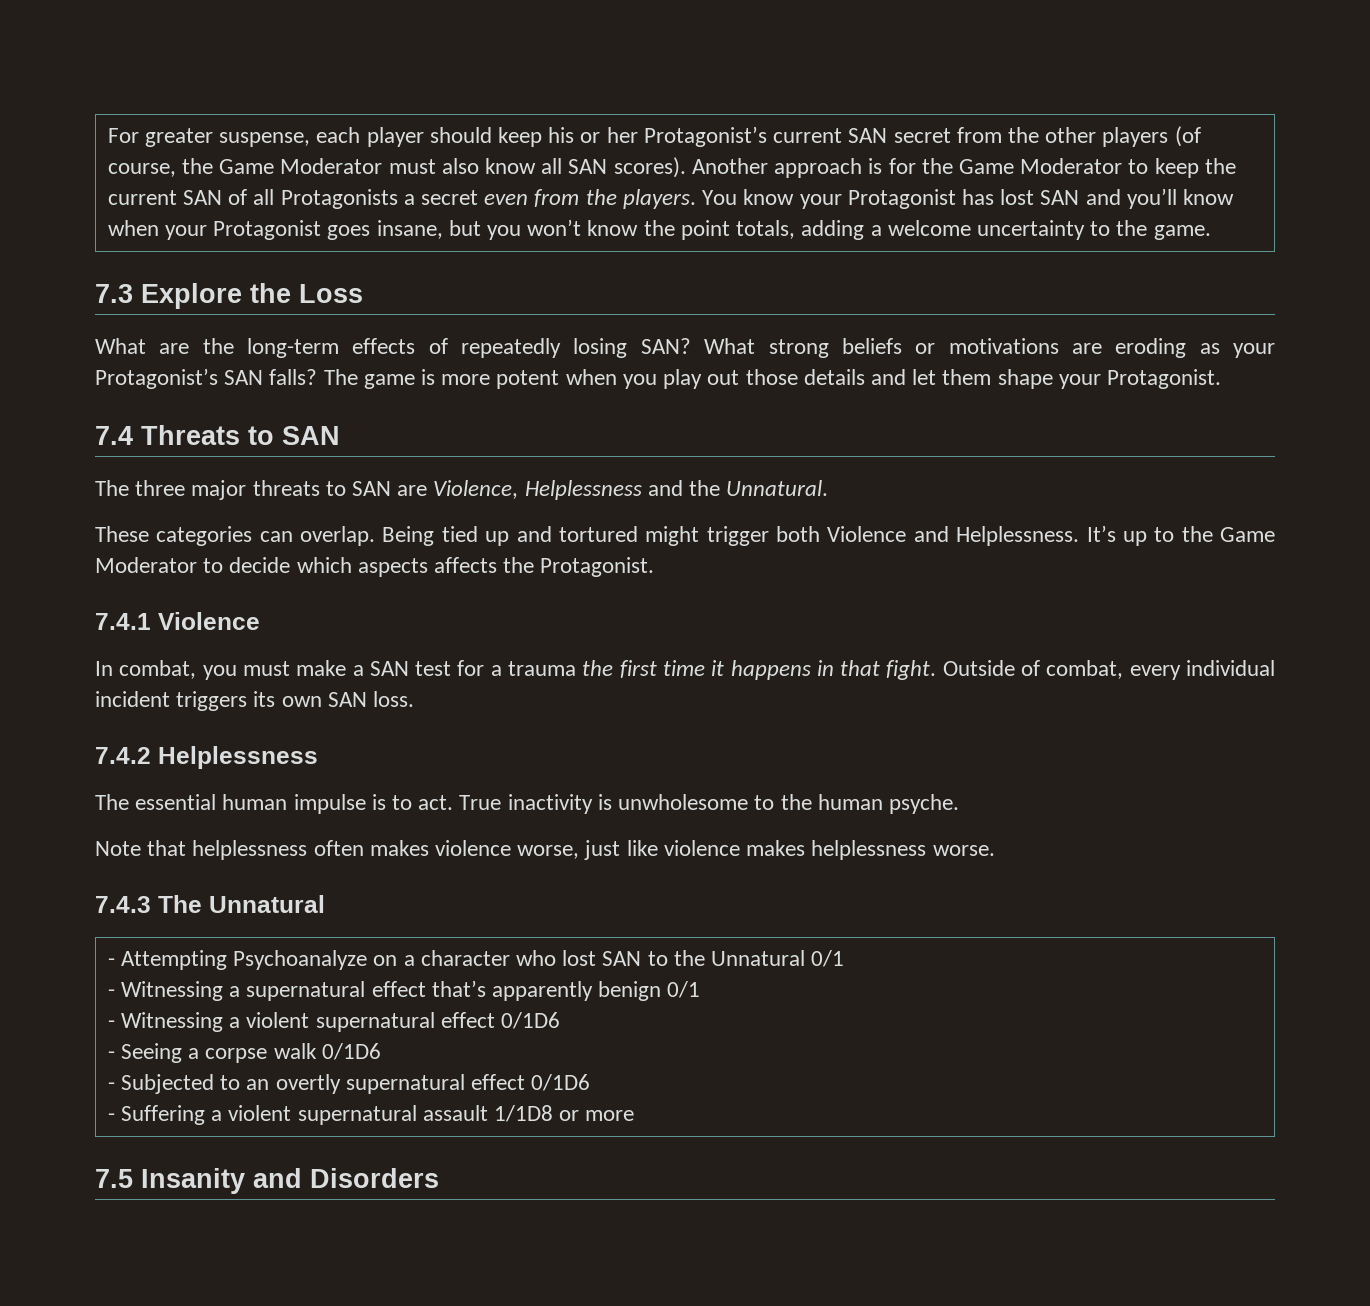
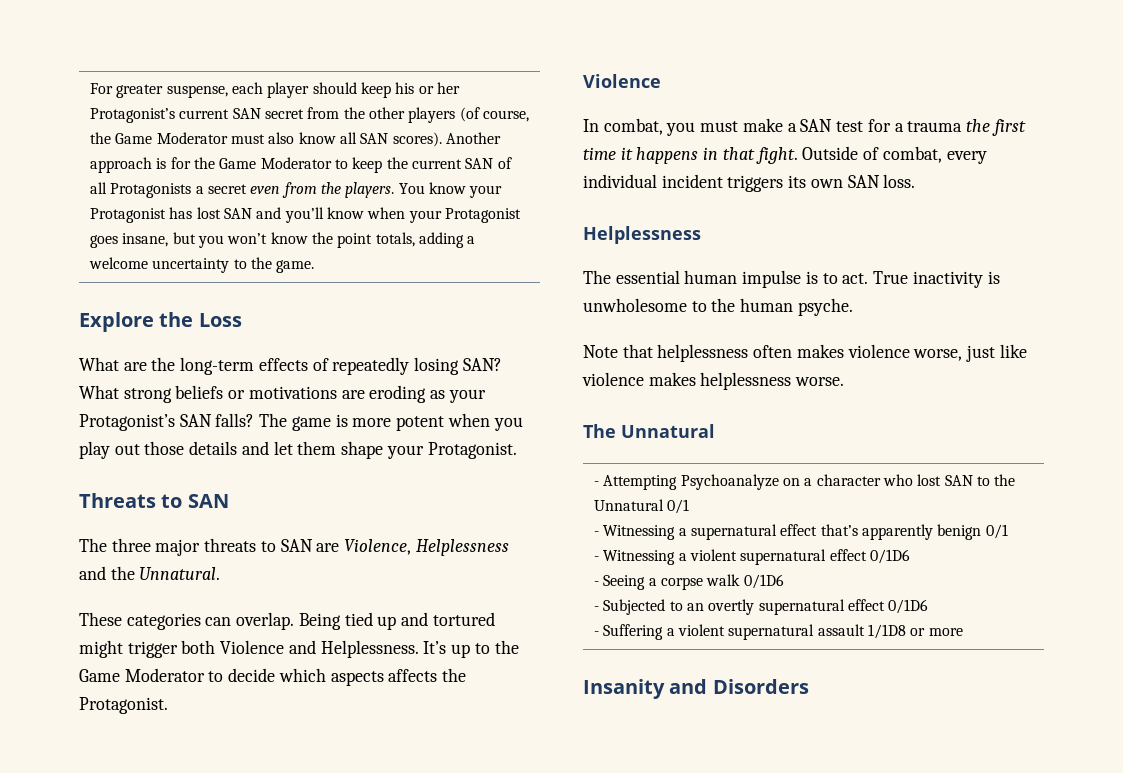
[95,284,133,303] 7.3 -> (315, 266) none
[95,426,133,445] 7.4 -> (517, 450) none
[95,613,151,630] 7.4.1 -> (168, 705) none
[95,747,151,764] 7.4.2 -> (916, 181) none
[95,896,151,913] 7.4.3 -> (845, 381) none
[95,1169,133,1188] 7.5 -> (963, 632) none

